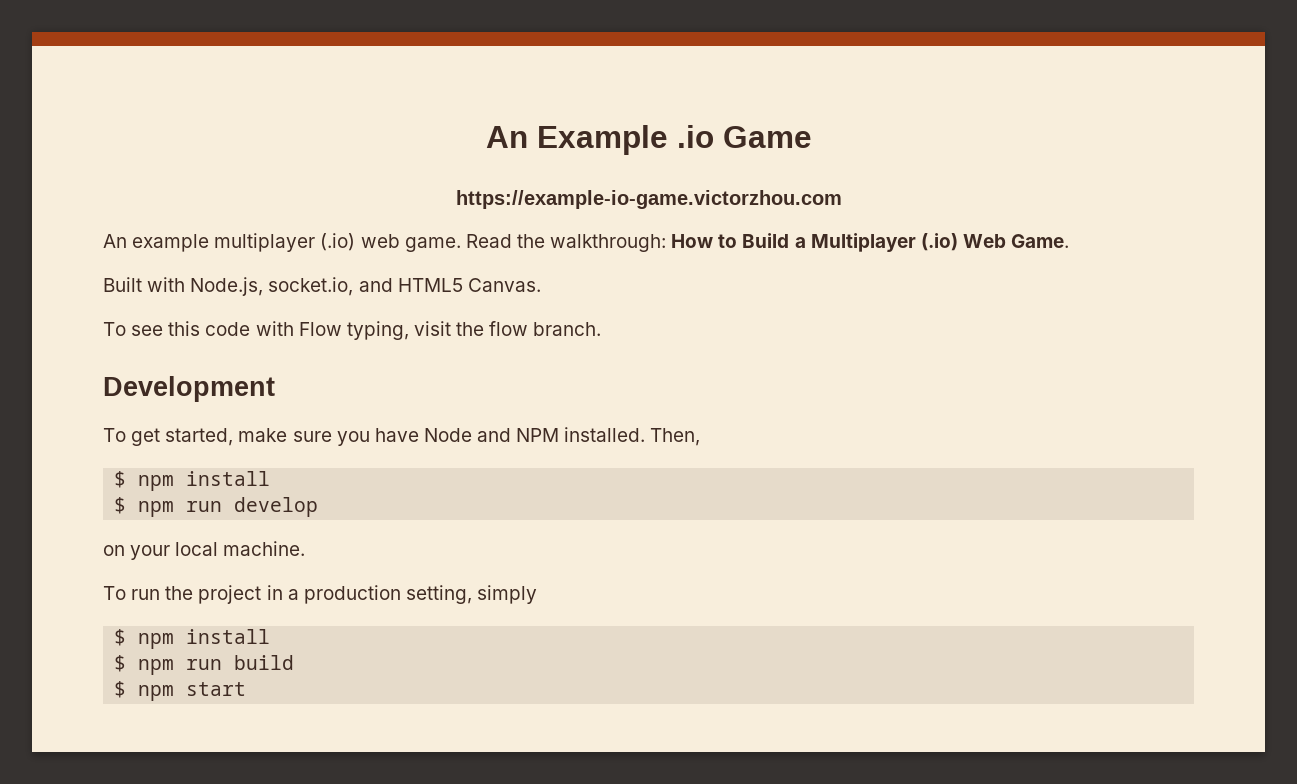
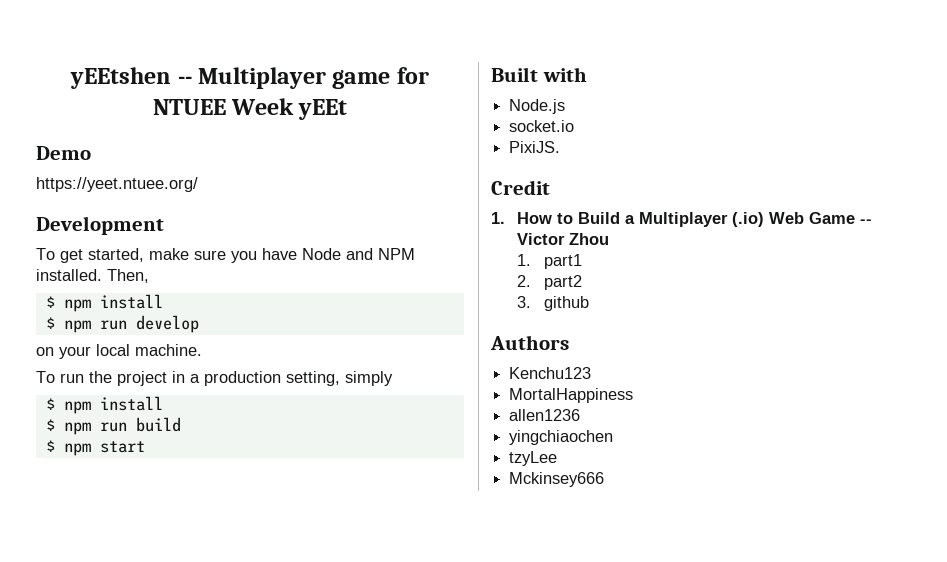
[485,125,812,155] [455,190,842,209] [103,233,1070,252] [103,277,541,296] [103,321,602,340] An Example .io Game // https://example-io-game.victorzhou.com // An example multiplayer (.io) web game. Read the walkthrough: How to Build a Multiplayer (.io) Web Game. // Built with Node.js, socket.io, and HTML5 Canvas. // To see this code with Flow typing, visit the flow branch. -> [70,67,429,89] [152,98,348,120] [36,146,91,160] [36,177,198,192] yEEtshen -- Multiplayer game for NTUEE Week yEEt // Demo // https://yeet.ntuee.org/
(247, 689) none -> [491,67,587,82] [509,99,566,114] [509,120,575,132] [509,141,561,153] [491,180,550,195] [491,212,873,227] [517,233,610,245] [517,254,582,269] [517,275,582,290] [517,296,589,311] [490,335,569,350] [509,367,592,379] [509,388,634,403] [509,409,581,421] [509,430,614,445] [509,451,558,466] [509,472,605,487] // Built with // Node.js // socket.io // PixiJS. // Credit // 1. How to Build a Multiplayer (.io) Web Game -- Victor Zhou // 1. part1 // 2. part2 // 3. github // Authors // Kenchu123 // MortalHappiness // allen1236 // yingchiaochen // tzyLee // Mckinsey666

